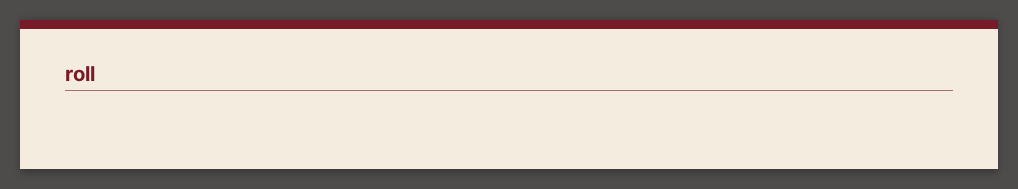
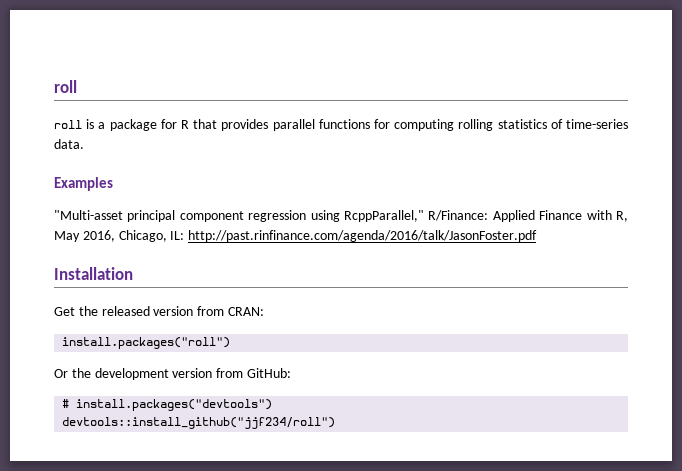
[65,66,95,82] roll -> [54,80,77,93] [54,119,628,131] [54,139,84,149] [54,177,113,191] [54,210,628,222] [54,230,538,242] [54,267,133,280] [54,306,264,316] [62,337,231,349] [54,368,291,380] [62,399,273,411] [62,417,336,429] roll // roll is a package for R that provides parallel functions for computing rolling statistics of time-series data. // Examples // "Multi-asset principal component regression using RcppParallel," R/Finance: Applied Finance with R, May 2016, Chicago, IL: http://past.rinfinance.com/agenda/2016/talk/JasonFoster.pdf // Installation // Get the released version from CRAN: // install.packages("roll") // Or the development version from GitHub: // # install.packages("devtools") // devtools::install_github("jjf234/roll")

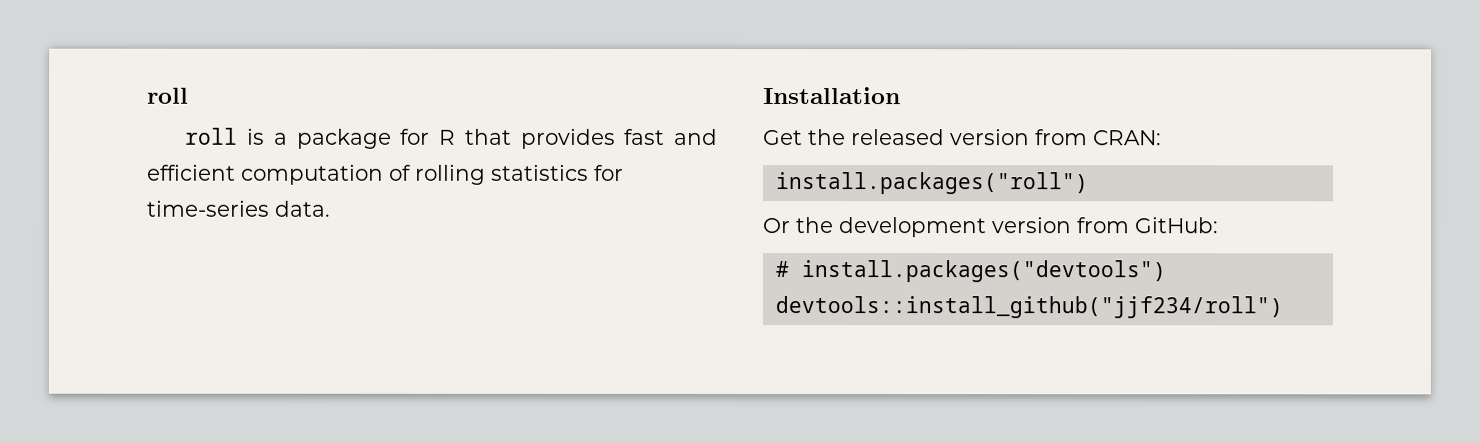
[272,119,455,131] parallel functions for computing -> [624,128,718,145] [147,164,412,185] fast and efficient computation of
[550,119,563,129] of -> [594,164,624,181] for
[54,177,113,191] [54,210,628,222] [54,230,538,242] // Examples // "Multi-asset principal component regression using RcppParallel," R/Finance: Applied Finance with R, May 2016, Chicago, IL: http://past.rinfinance.com/agenda/2016/talk/JasonFoster.pdf -> (331, 208) none

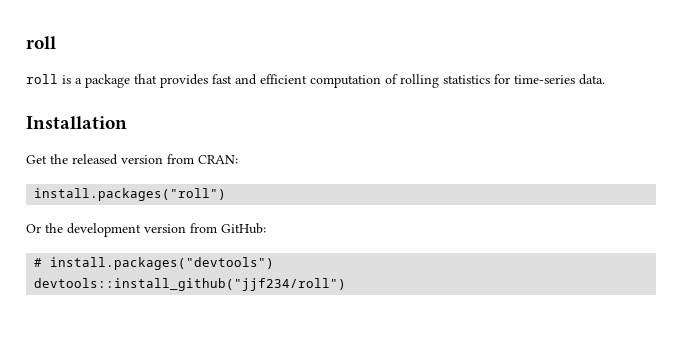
[400,128,457,145] for R -> (130, 81) none

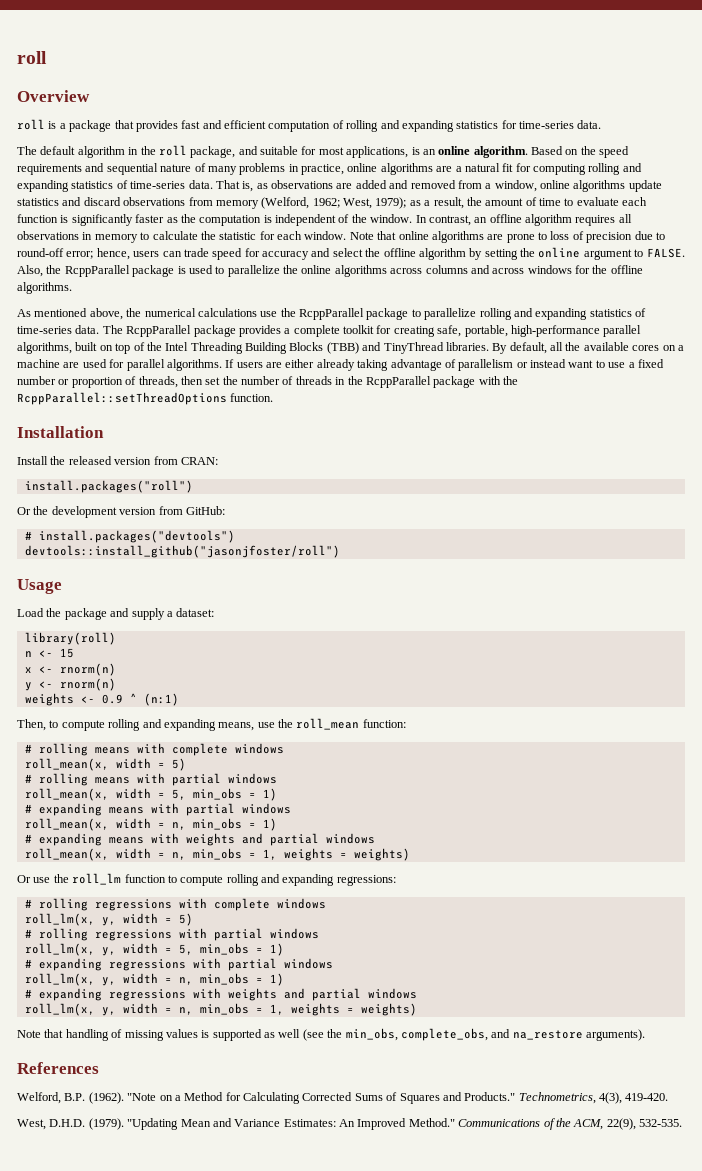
[26,36,56,49] roll -> [17,51,47,64] [17,90,90,102] roll // Overview
(439, 81) none -> [380,120,454,132] and expanding
(605, 79) none -> [17,145,630,158] [17,163,642,175] [17,180,662,192] [17,197,648,209] [17,214,632,226] [17,231,665,243] [17,247,685,260] [17,265,643,277] [17,282,72,294] [17,308,646,320] [17,325,642,337] [17,342,684,354] [17,359,664,371] [17,376,518,388] [17,392,274,405] // The default algorithm in the roll package, and suitable for most applications, is an online algorithm. Based on the speed requirements and sequential nature of many problems in practice, online algorithms are a natural fit for computing rolling and expanding statistics of time-series data. That is, as observations are added and removed from a window, online algorithms update statistics and discard observations from memory (Welford, 1962; West, 1979); as a result, the amount of time to evaluate each function is significantly faster as the computation is independent of the window. In contrast, an offline algorithm requires all observations in memory to calculate the statistic for each window. Note that online algorithms are prone to loss of precision due to round-off error; hence, users can trade speed for accuracy and select the offline algorithm by setting the online argument to FALSE. Also, the RcppParallel package is used to parallelize the online algorithms across columns and across windows for the offline algorithms. // As mentioned above, the numerical calculations use the RcppParallel package to parallelize rolling and expanding statistics of time-series data. The RcppParallel package provides a complete toolkit for creating safe, portable, high-performance parallel algorithms, built on top of the Intel Threading Building Blocks (TBB) and TinyThread libraries. By default, all the available cores on a machine are used for parallel algorithms. If users are either already taking advantage of parallelism or instead want to use a fixed number or proportion of threads, then set the number of threads in the RcppParallel package with the RcppParallel::setThreadOptions function.
[26,155,47,164] Get -> [17,456,48,465] Install
[34,278,347,291] devtools::install_github("jjf234/roll") -> [24,545,340,558] [17,579,62,594] [17,608,215,620] [24,632,116,645] [24,648,74,658] [24,663,116,676] [24,678,116,691] [24,693,179,706] [17,718,406,731] [24,743,284,756] [24,758,186,771] [24,773,277,786] [24,788,277,801] [24,803,291,816] [24,818,277,831] [24,833,375,846] [24,848,410,861] [17,873,396,886] [24,898,326,911] [24,913,193,926] [24,928,319,941] [24,943,284,956] [24,958,333,971] [24,973,284,986] [24,988,417,1001] [24,1003,417,1016] [17,1028,645,1041] [17,1062,99,1074] [17,1092,669,1104] [17,1118,682,1130] devtools::install_github("jasonjfoster/roll") // Usage // Load the package and supply a dataset: // library(roll) // n <- 15 // x <- rnorm(n) // y <- rnorm(n) // weights <- 0.9 ^ (n:1) // Then, to compute rolling and expanding means, use the roll_mean function: // # rolling means with complete windows // roll_mean(x, width = 5) // # rolling means with partial windows // roll_mean(x, width = 5, min_obs = 1) // # expanding means with partial windows // roll_mean(x, width = n, min_obs = 1) // # expanding means with weights and partial windows // roll_mean(x, width = n, min_obs = 1, weights = weights) // Or use the roll_lm function to compute rolling and expanding regressions: // # rolling regressions with complete windows // roll_lm(x, y, width = 5) // # rolling regressions with partial windows // roll_lm(x, y, width = 5, min_obs = 1) // # expanding regressions with partial windows // roll_lm(x, y, width = n, min_obs = 1) // # expanding regressions with weights and partial windows // roll_lm(x, y, width = n, min_obs = 1, weights = weights) // Note that handling of missing values is supported as well (see the min_obs, complete_obs, and na_restore arguments). // References // Welford, B.P. (1962). "Note on a Method for Calculating Corrected Sums of Squares and Products." Technometrics, 4(3), 419-420. // West, D.H.D. (1979). "Updating Mean and Variance Estimates: An Improved Method." Communications of the ACM, 22(9), 532-535.

